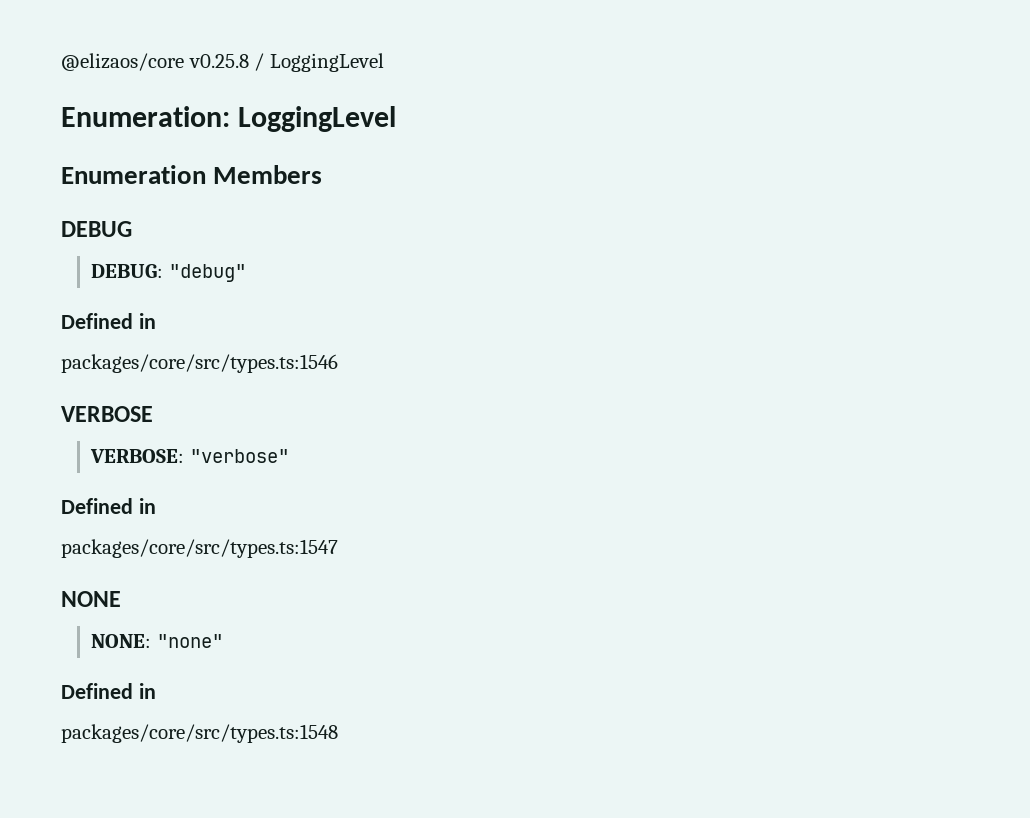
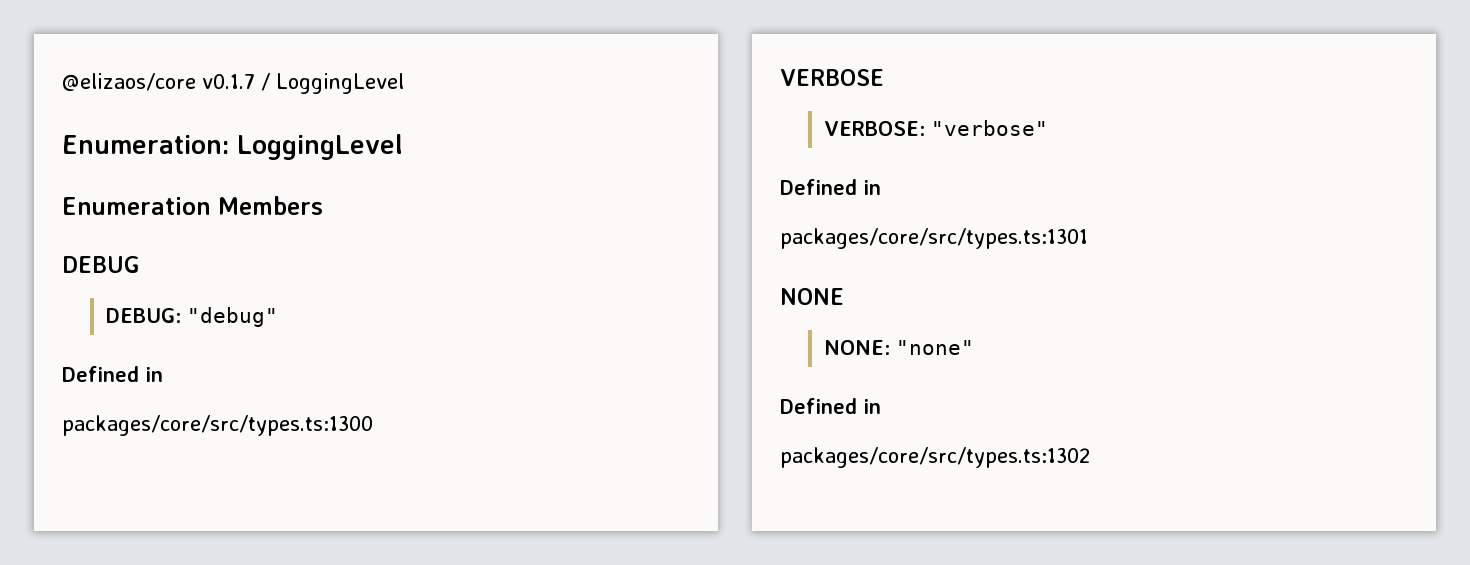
[188,54,249,68] v0.25.8 -> [202,74,255,89] v0.1.7
[61,354,338,373] packages/core/src/types.ts:1546 -> [62,415,373,436] packages/core/src/types.ts:1300
[61,539,338,558] packages/core/src/types.ts:1547 -> [780,228,1088,249] packages/core/src/types.ts:1301
[61,724,338,743] packages/core/src/types.ts:1548 -> [780,447,1090,468] packages/core/src/types.ts:1302

